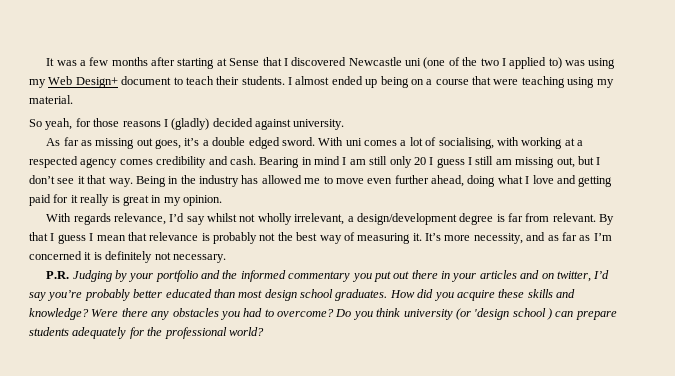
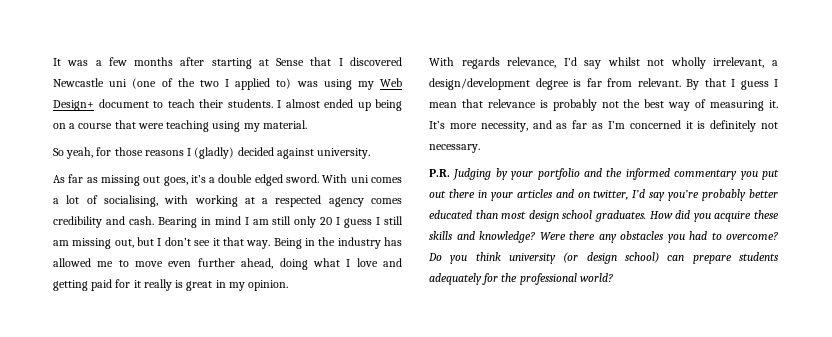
[474,308,552,320] 'design school ) -> [586,252,659,264] design school)

